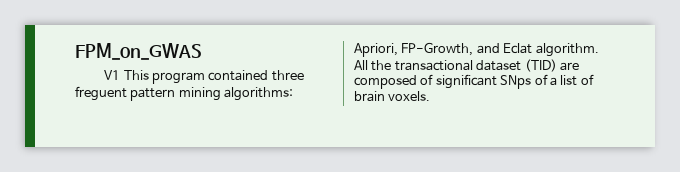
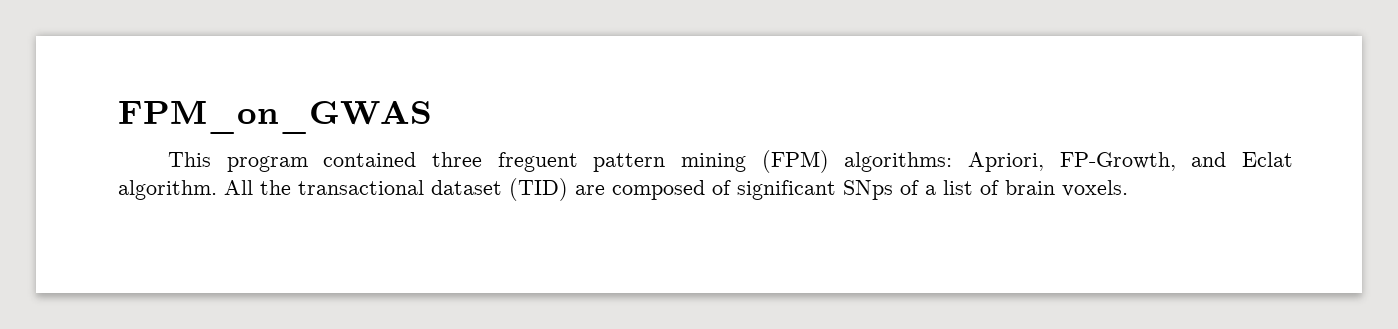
[104,70,121,80] V1 -> (432, 117) none
(221, 94) none -> [761,150,829,173] (FPM)

